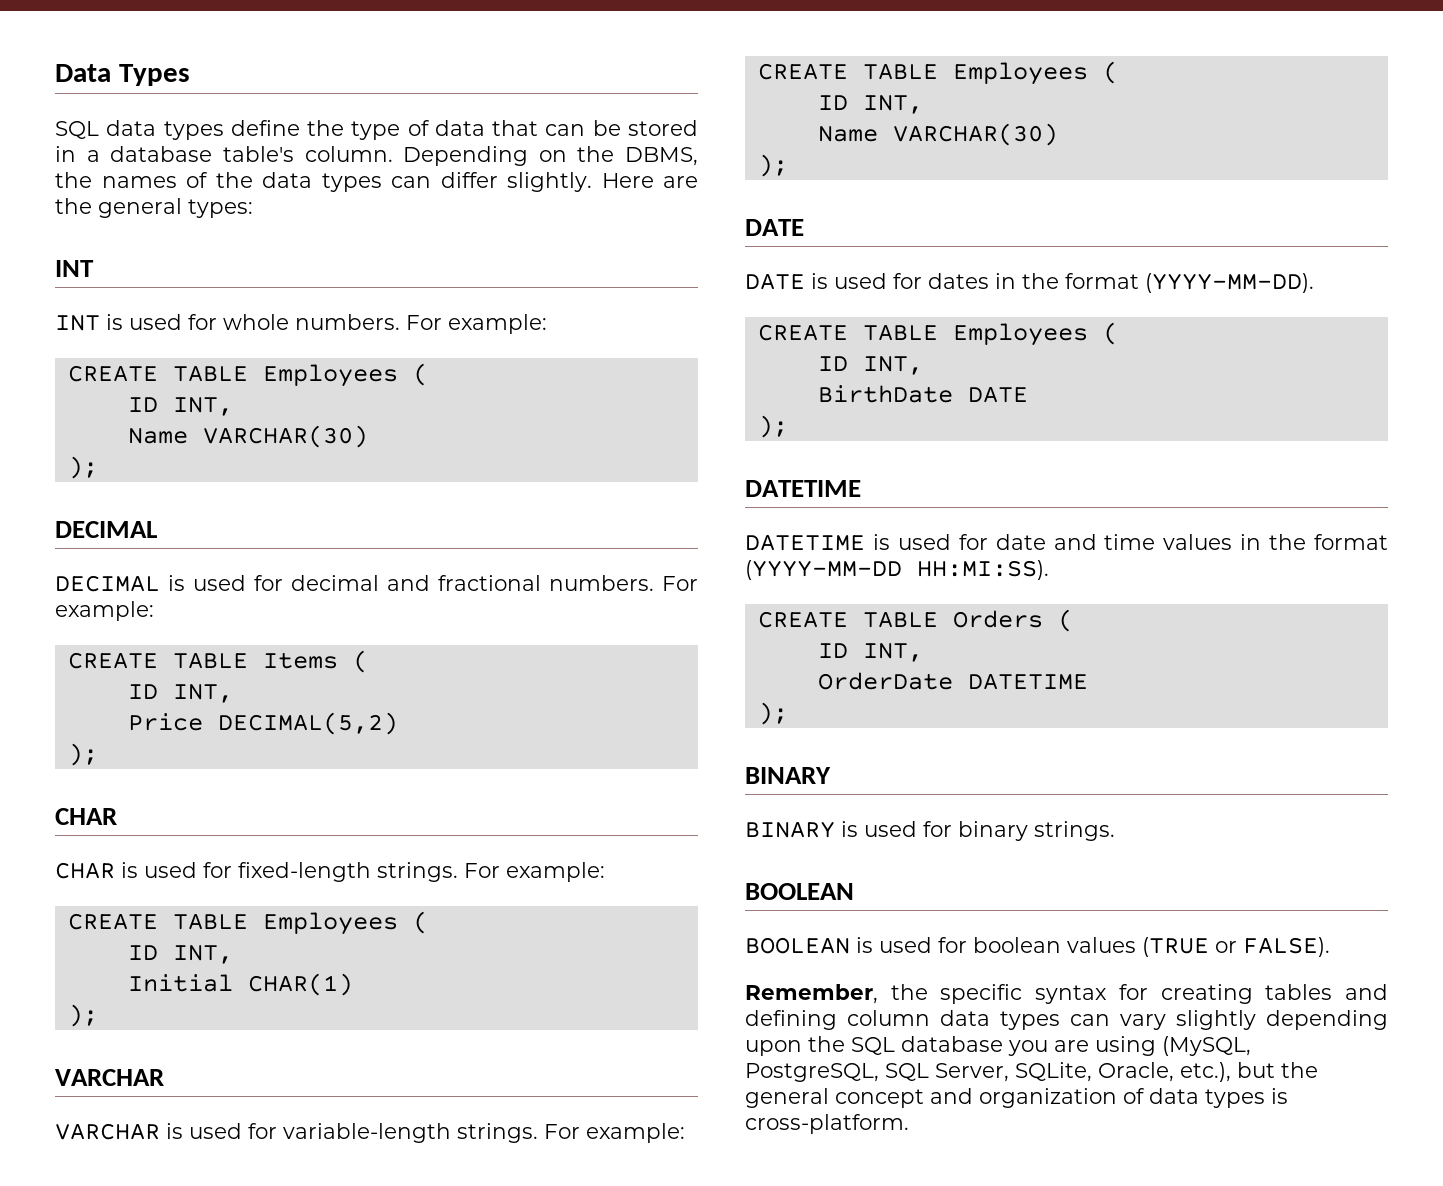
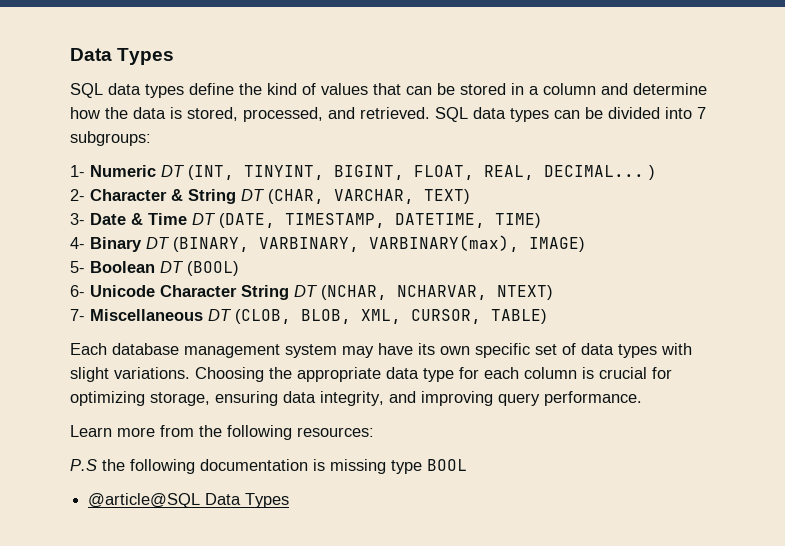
[351,120,485,140] type of data -> [267,83,368,95] kind of values
[110,146,698,166] [55,172,698,192] [55,198,253,218] [55,260,94,277] [55,314,547,334] [67,363,428,387] [127,397,233,416] [127,425,368,448] [67,456,98,479] [55,521,157,538] [55,575,698,592] [55,601,154,621] [67,650,368,673] [127,684,233,703] [127,712,398,735] [67,743,98,766] [55,808,117,825] [55,862,605,882] [67,911,428,935] [127,945,233,964] [127,973,353,996] [67,1004,98,1027] [55,1069,164,1086] [55,1123,685,1143] [757,61,1118,85] [817,95,923,114] [817,123,1058,146] [757,154,788,177] [745,219,804,236] [745,273,1314,293] [757,322,1118,346] [817,356,923,375] [817,385,1028,403] [757,415,788,438] [745,480,861,497] [745,534,1388,551] [745,560,1049,580] [757,609,1073,632] [817,643,923,662] [817,672,1088,690] [757,702,788,725] [745,767,831,784] [745,821,1115,841] [745,883,854,900] [745,937,1330,957] [745,984,1388,1004] [745,1010,1388,1030] [745,1036,1251,1056] [745,1062,1318,1082] [745,1088,1288,1108] [745,1114,909,1134] database table's column. Depending on the DBMS, the names of the data types can differ slightly. Here are the general types: // INT // INT is used for whole numbers. For example: // CREATE TABLE Employees ( // ID INT, // Name VARCHAR(30) // ); // DECIMAL // DECIMAL is used for decimal and fractional numbers. For example: // CREATE TABLE Items ( // ID INT, // Price DECIMAL(5,2) // ); // CHAR // CHAR is used for fixed-length strings. For example: // CREATE TABLE Employees ( // ID INT, // Initial CHAR(1) // ); // VARCHAR // VARCHAR is used for variable-length strings. For example: // CREATE TABLE Employees ( // ID INT, // Name VARCHAR(30) // ); // DATE // DATE is used for dates in the format (YYYY-MM-DD). // CREATE TABLE Employees ( // ID INT, // BirthDate DATE // ); // DATETIME // DATETIME is used for date and time values in the format (YYYY-MM-DD HH:MI:SS). // CREATE TABLE Orders ( // ID INT, // OrderDate DATETIME // ); // BINARY // BINARY is used for binary strings. // BOOLEAN // BOOLEAN is used for boolean values (TRUE or FALSE). // Remember, the specific syntax for creating tables and defining column data types can vary slightly depending upon the SQL database you are using (MySQL, PostgreSQL, SQL Server, SQLite, Oracle, etc.), but the general concept and organization of data types is cross-platform. -> [543,83,707,95] [70,107,706,122] [70,131,151,146] [70,165,655,180] [70,189,470,204] [70,213,541,228] [70,235,585,252] [70,261,239,276] [70,285,553,300] [70,309,547,324] [70,343,692,358] [70,367,672,382] [70,391,642,406] [70,425,374,440] [70,459,467,474] [88,493,290,508] column and determine how the data is stored, processed, and retrieved. SQL data types can be divided into 7 subgroups: // 1- Numeric DT (INT, TINYINT, BIGINT, FLOAT, REAL, DECIMAL... ) // 2- Character & String DT (CHAR, VARCHAR, TEXT) // 3- Date & Time DT (DATE, TIMESTAMP, DATETIME, TIME) // 4- Binary DT (BINARY, VARBINARY, VARBINARY(max), IMAGE) // 5- Boolean DT (BOOL) // 6- Unicode Character String DT (NCHAR, NCHARVAR, NTEXT) // 7- Miscellaneous DT (CLOB, BLOB, XML, CURSOR, TABLE) // Each database management system may have its own specific set of data types with slight variations. Choosing the appropriate data type for each column is crucial for optimizing storage, ensuring data integrity, and improving query performance. // Learn more from the following resources: // P.S the following documentation is missing type BOOL // @article@SQL Data Types

